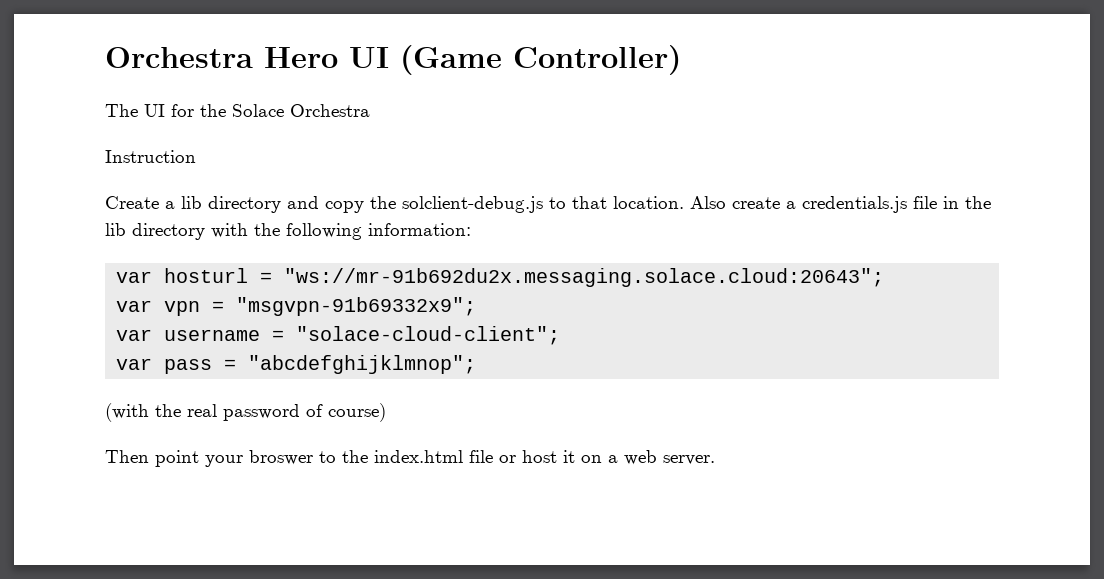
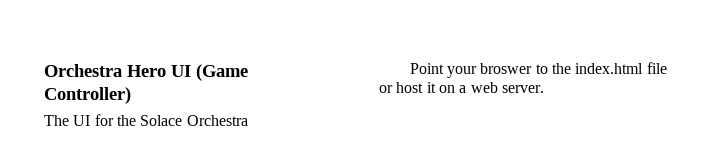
[105,150,196,163] [105,196,991,213] [105,223,471,240] [116,268,885,287] [116,297,477,316] [116,326,561,345] [116,355,477,374] [105,403,386,422] [105,450,199,467] Instruction // Create a lib directory and copy the solclient-debug.js to that location. Also create a credentials.js file in the lib directory with the following information: // var hosturl = "ws://mr-91b692du2x.messaging.solace.cloud:20643"; // var vpn = "msgvpn-91b69332x9"; // var username = "solace-cloud-client"; // var pass = "abcdefghijklmnop"; // (with the real password of course) // Then point -> [409,63,444,74] Point

